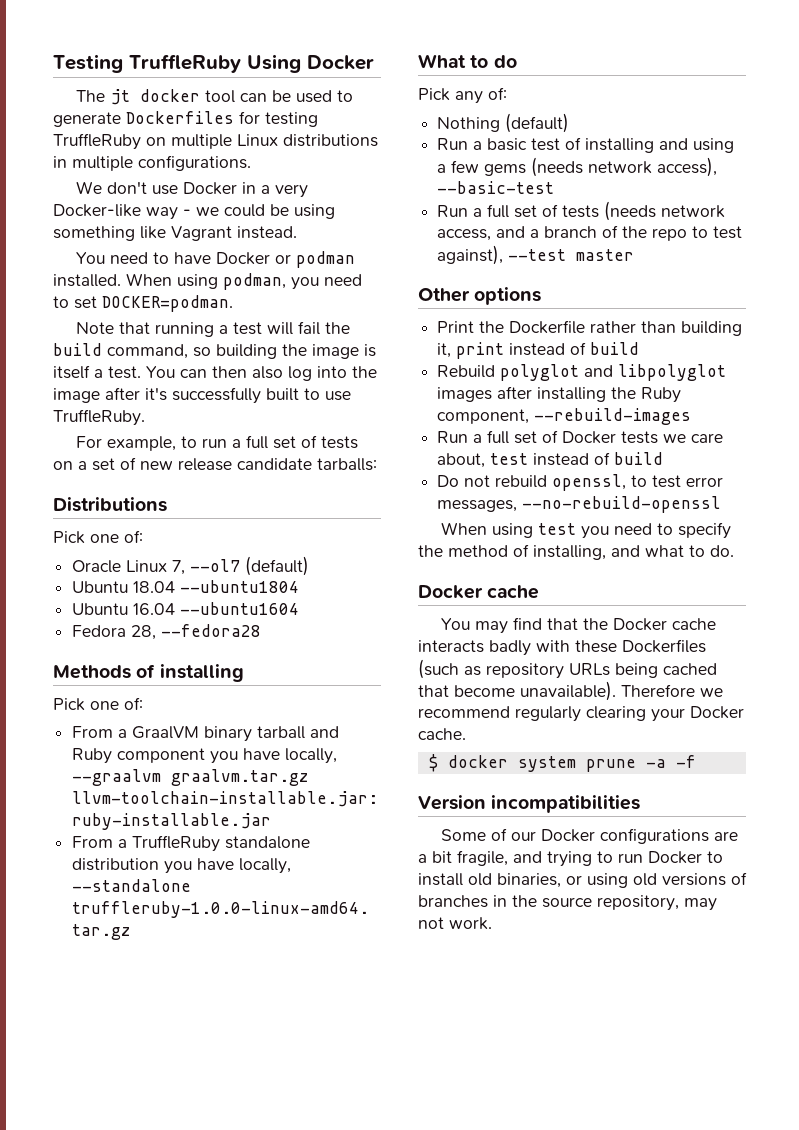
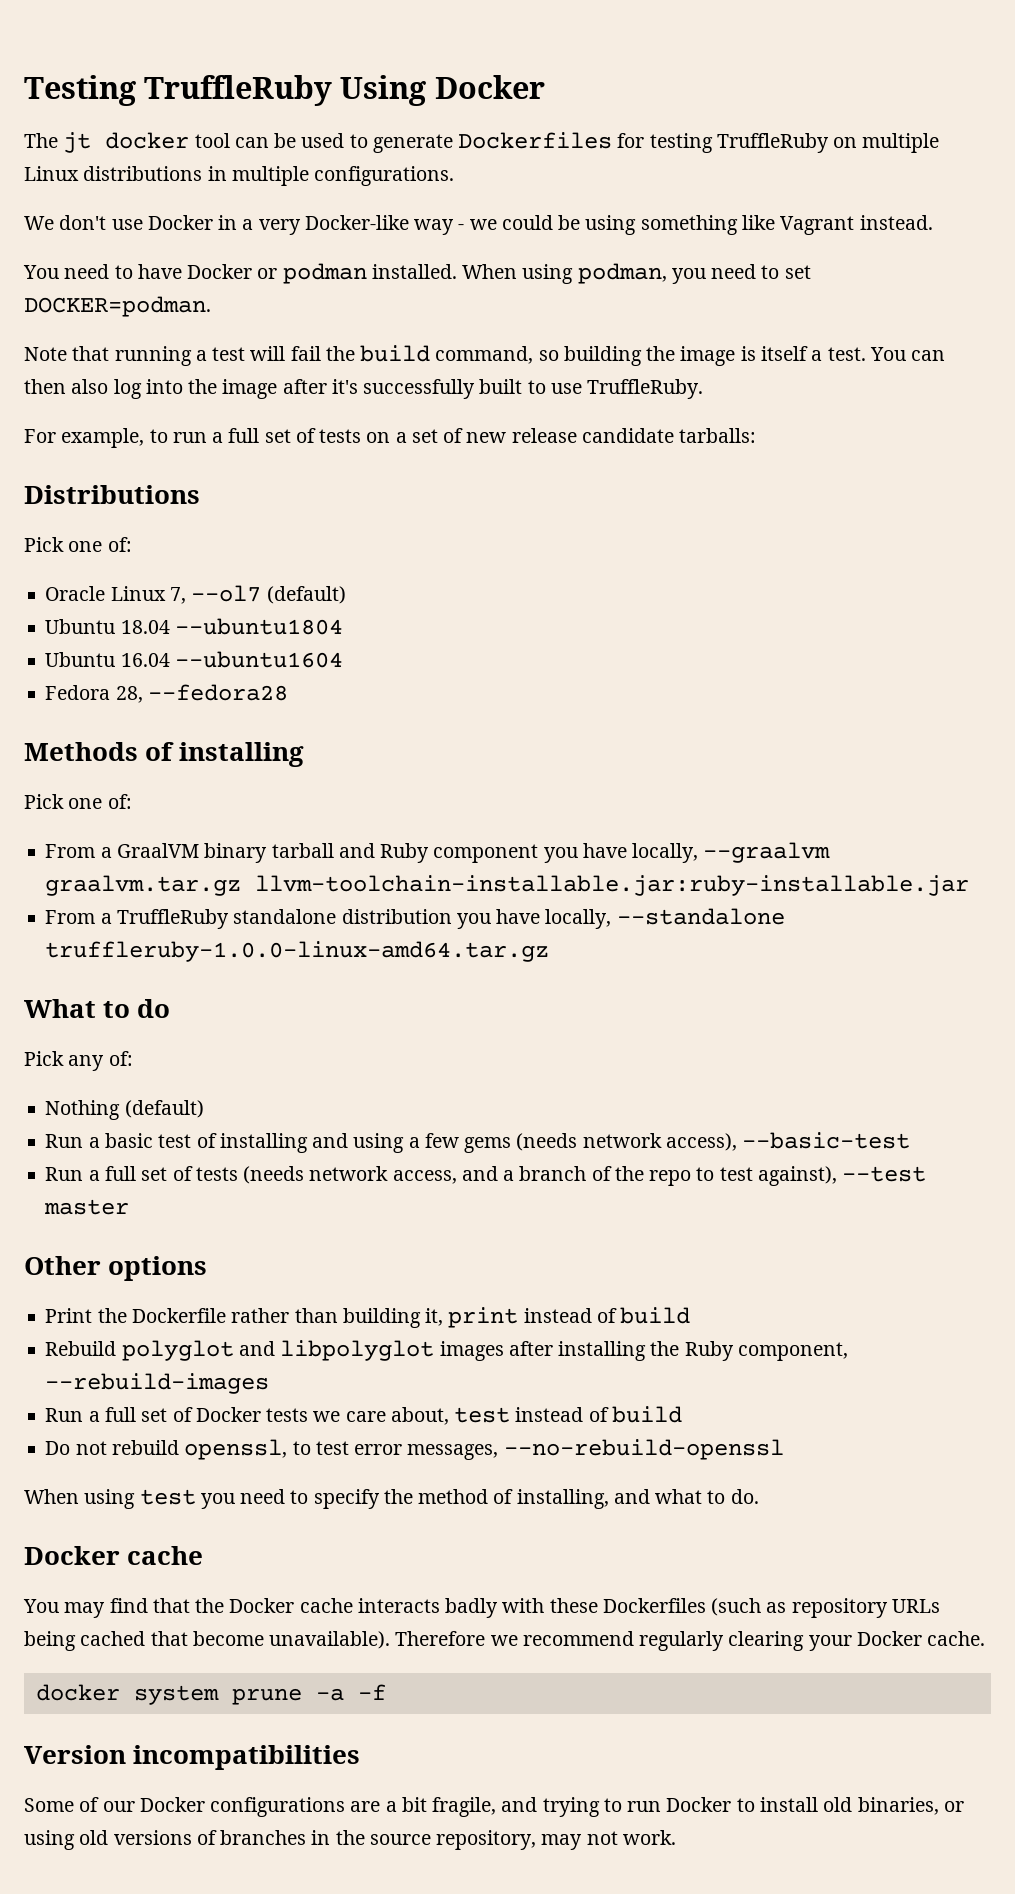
[428,754,438,772] $ -> (986, 1638) none

